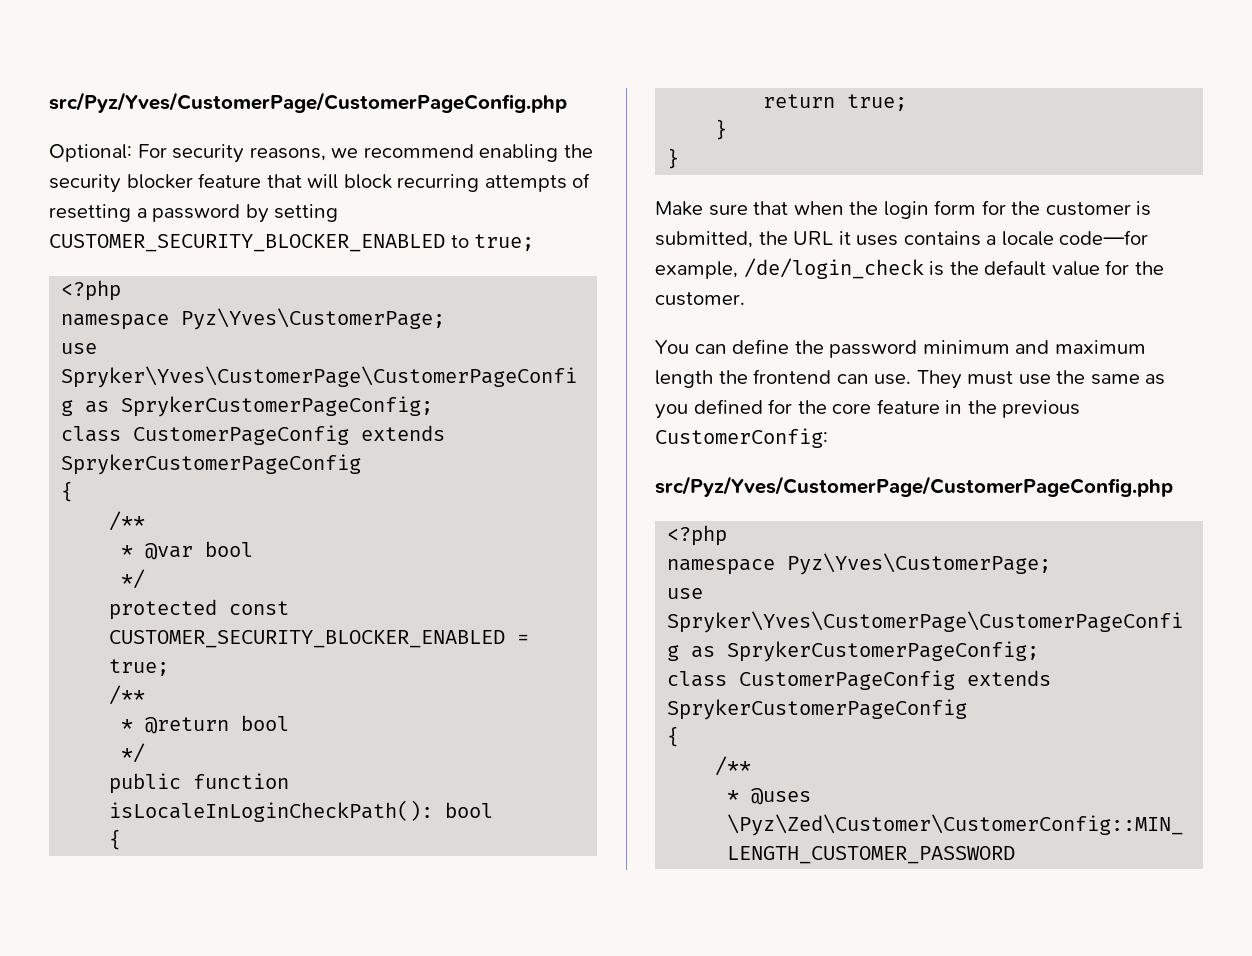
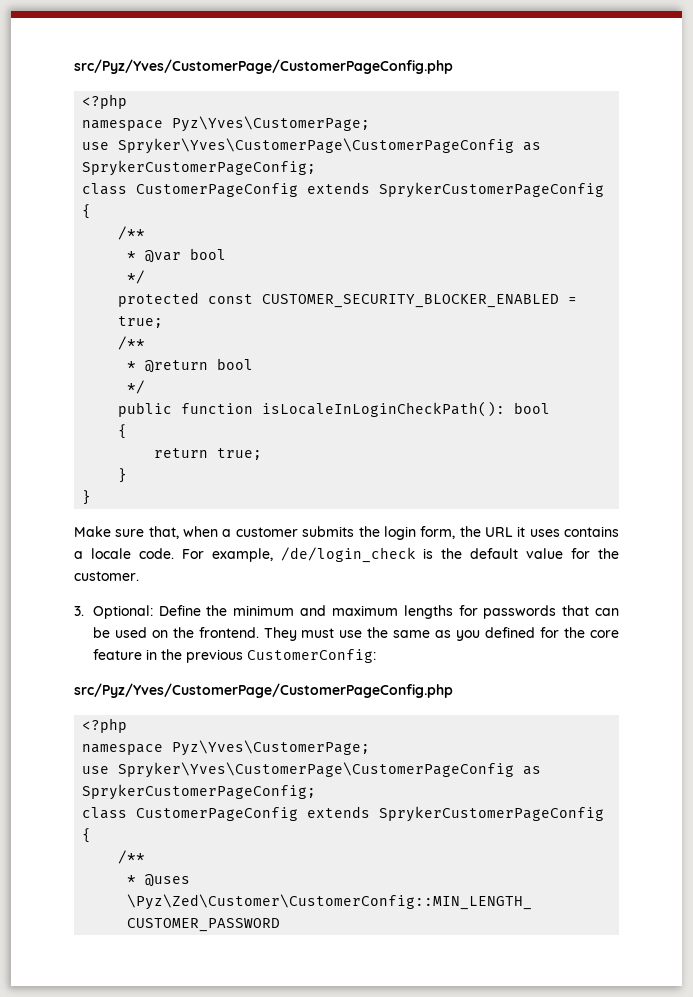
[49,92,567,113] [49,144,593,163] [49,173,591,193] [49,204,339,223] [49,234,535,252] src/Pyz/Yves/CustomerPage/CustomerPageConfig.php // Optional: For security reasons, we recommend enabling the security blocker feature that will block recurring attempts of resetting a password by setting CUSTOMER_SECURITY_BLOCKER_ENABLED to true; -> [74,59,453,74] src/Pyz/Yves/CustomerPage/CustomerPageConfig.php
[753,200,1152,219] [655,231,753,248] that when the login form for the customer is submitted, -> [148,526,456,540] that, when a customer submits the login form,
[1059,230,1149,245] code—for -> [138,548,204,559] code. For
[655,339,1146,358] [655,369,912,388] You can define the password minimum and maximum length the frontend can use. -> [74,605,620,619] [92,627,259,638] 3. Optional: Define the minimum and maximum lengths for passwords that can be used on the frontend.

